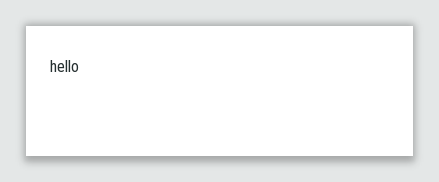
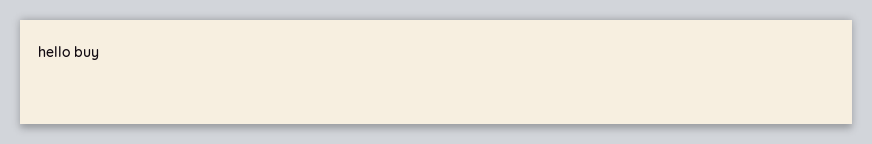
(79, 66) none -> [74,46,99,60] buy

